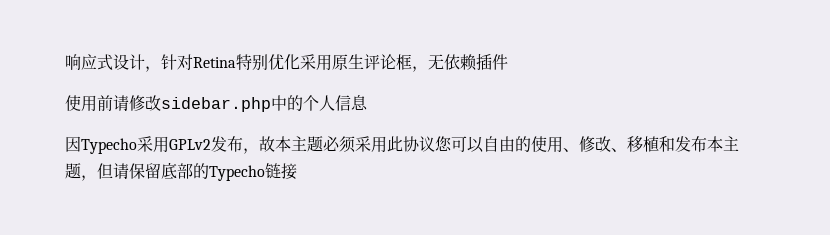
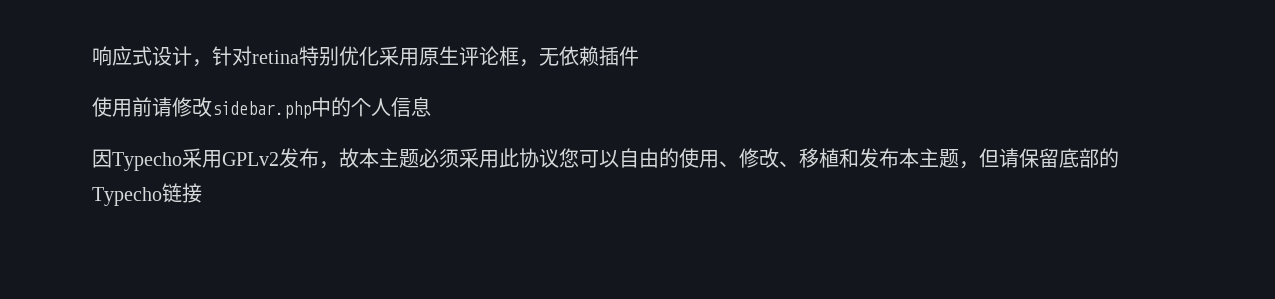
[193,57,236,68] Retina -> [252,50,299,64] retina

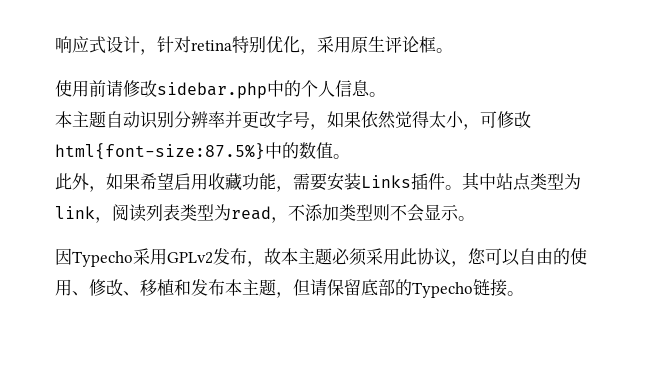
(379, 56) none -> [300,49,317,55] ，
[519,46,639,67] ，无依赖插件 -> [436,48,453,53] 。
(431, 107) none -> [369,92,386,97] [55,111,531,130] [55,142,350,160] [55,172,581,192] [55,204,475,223] 。 // 本主题自动识别分辨率并更改字号，如果依然觉得太小，可修改html{font-size:87.5%}中的数值。 // 此外，如果希望启用收藏功能，需要安装Links插件。其中站点类型为link，阅读列表类型为read，不添加类型则不会显示。
(559, 158) none -> [451,261,468,267] ，
(202, 193) none -> [507,291,524,296] 。

